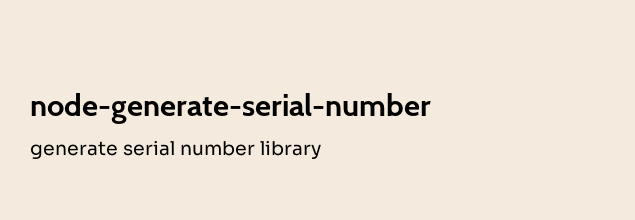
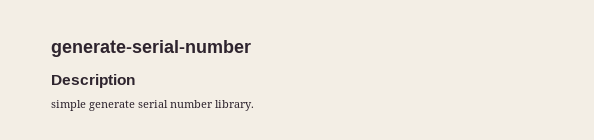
[30,93,431,124] node-generate-serial-number // -> [51,40,251,57] [51,74,135,88] [51,100,86,111] generate-serial-number // Description // simple
[260,140,322,159] library -> [215,100,254,111] library.

